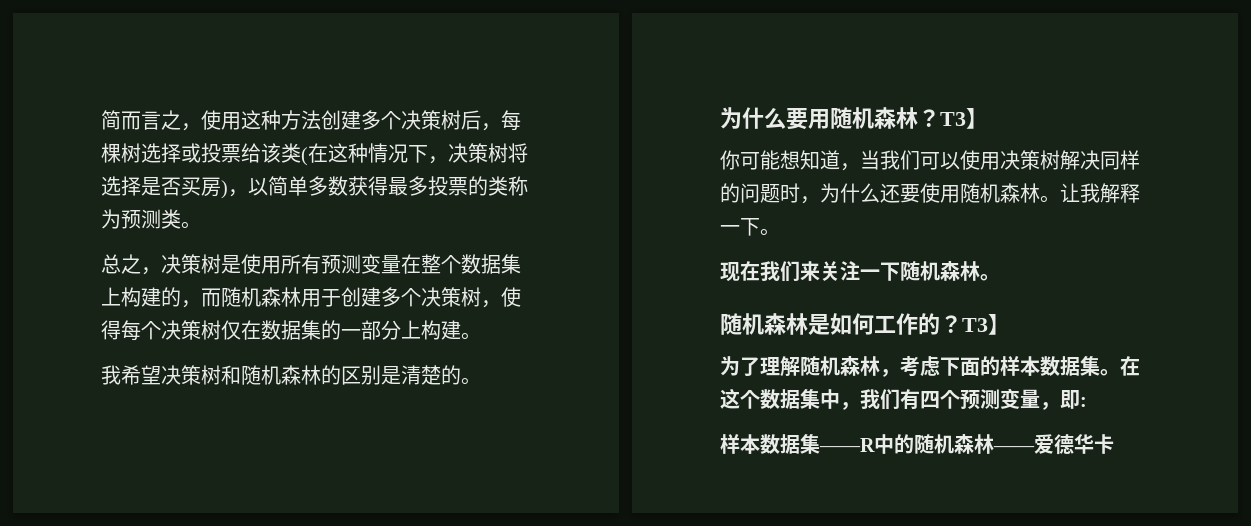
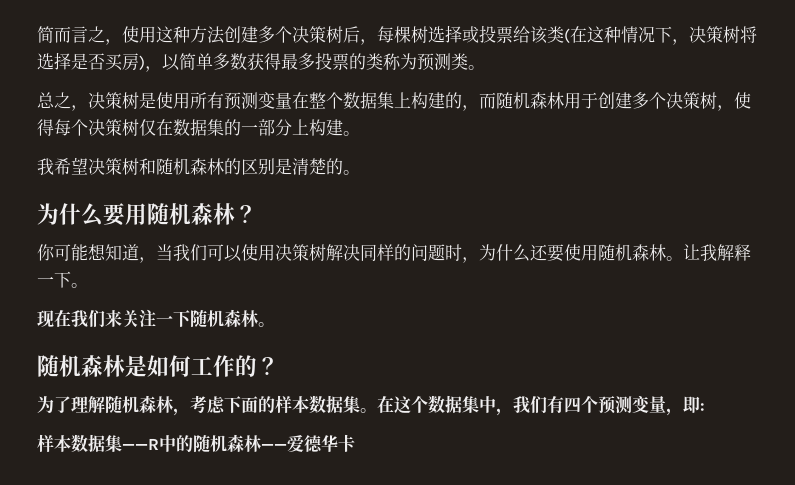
[940,108,988,129] T3】 -> (257, 214) none
[962,314,1010,335] T3】 -> (279, 366) none

